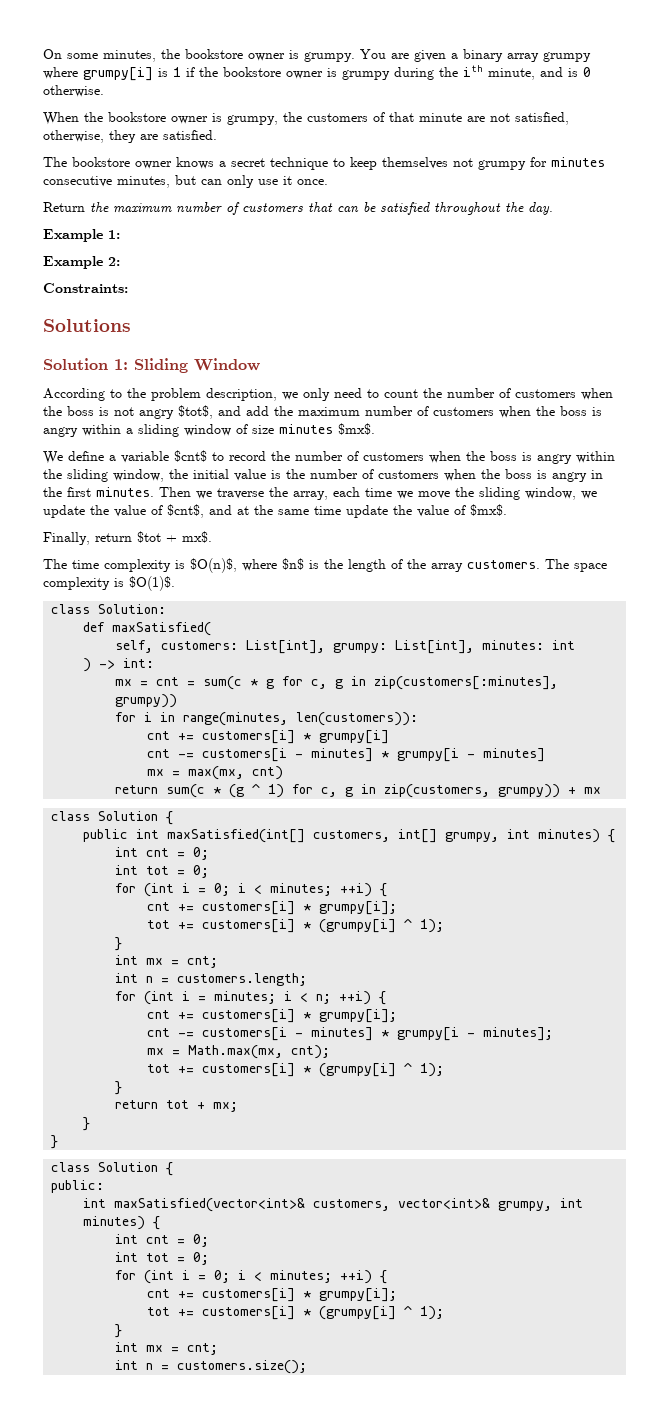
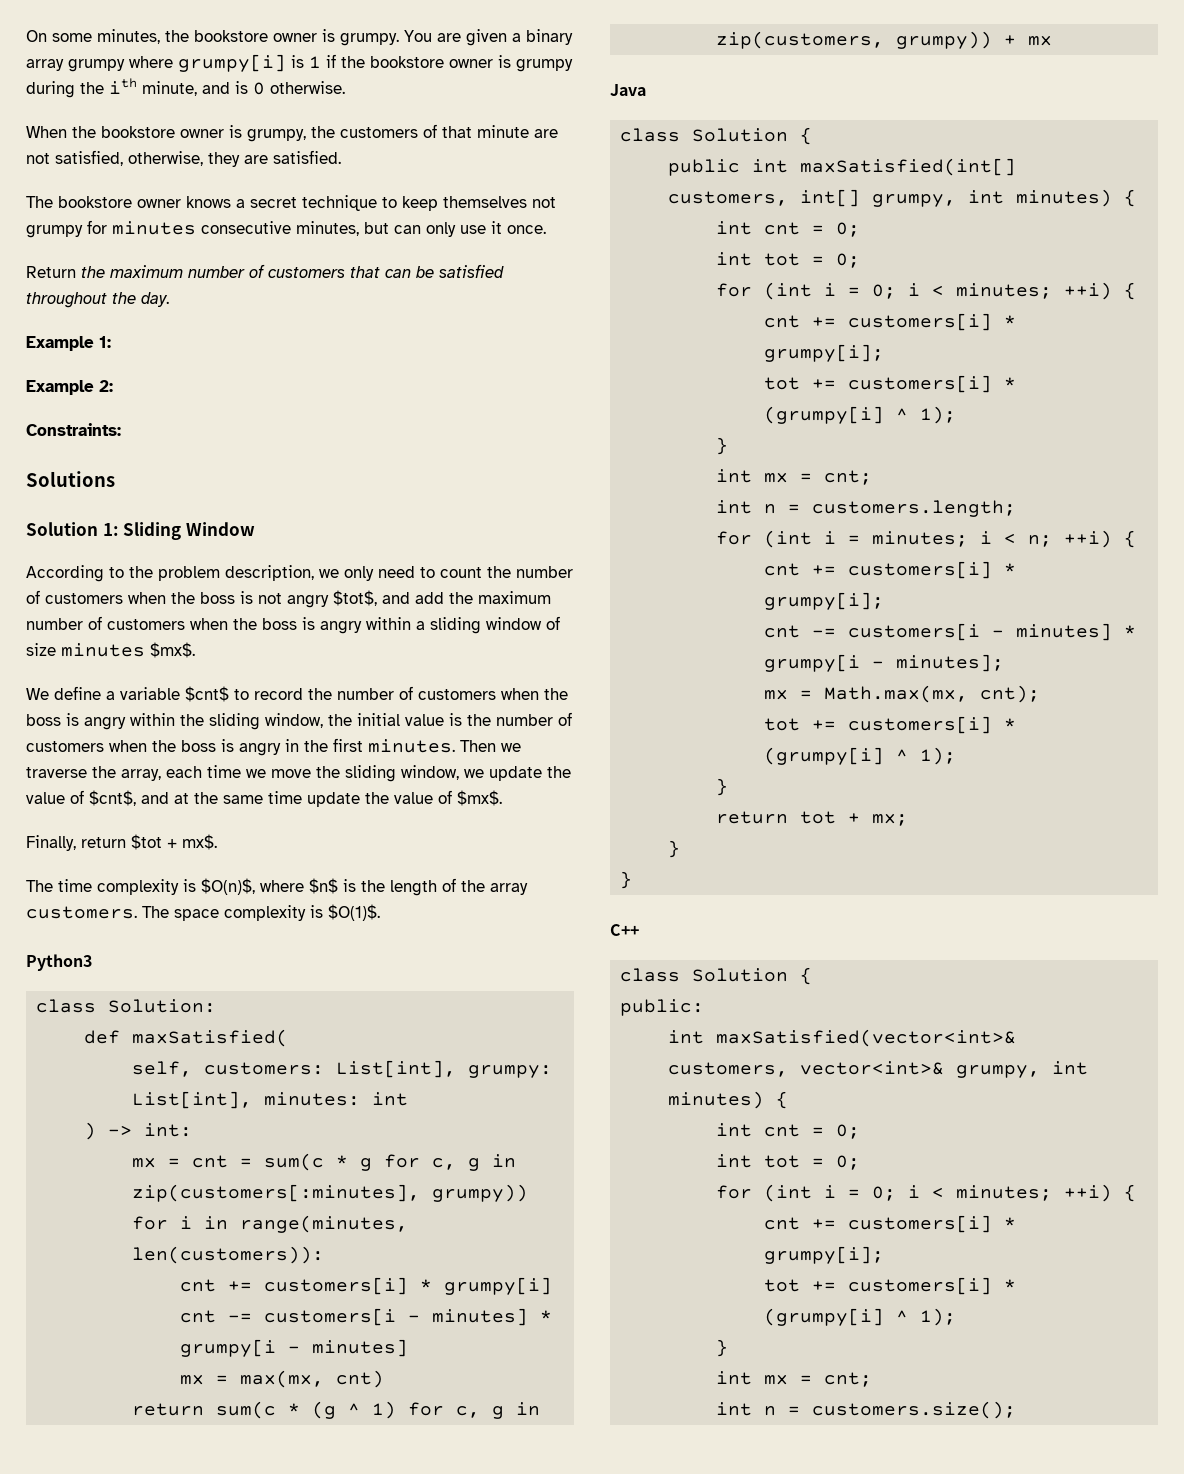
(175, 583) none -> [26,954,92,971] // Python3
(602, 790) none -> [610,84,646,96] // Java
(59, 1142) none -> [610,924,639,936] // C++

